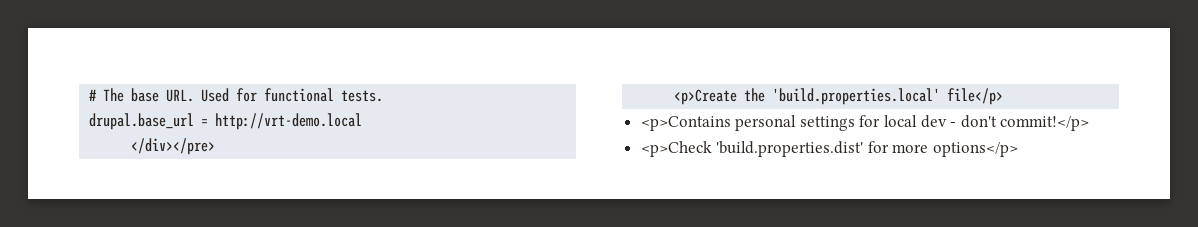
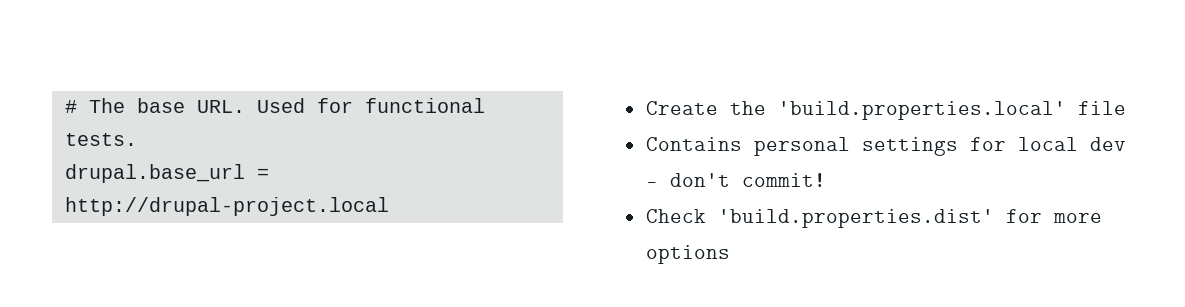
[215,113,363,130] [131,138,216,155] [674,88,1004,105] [640,116,731,131] http://vrt-demo.local // </div></pre> // <p>Create the 'build.properties.local' file</p> // <p>Contains -> [64,197,389,216] [645,101,1126,120] [645,137,742,151] http://drupal-project.local // Create the 'build.properties.local' file // Contains
[1000,116,1090,131] [640,141,712,157] commit!</p> // <p>Check -> [741,173,826,187] [645,209,706,223] commit! // Check
[933,142,1019,157] options</p> -> [645,245,730,264] options

